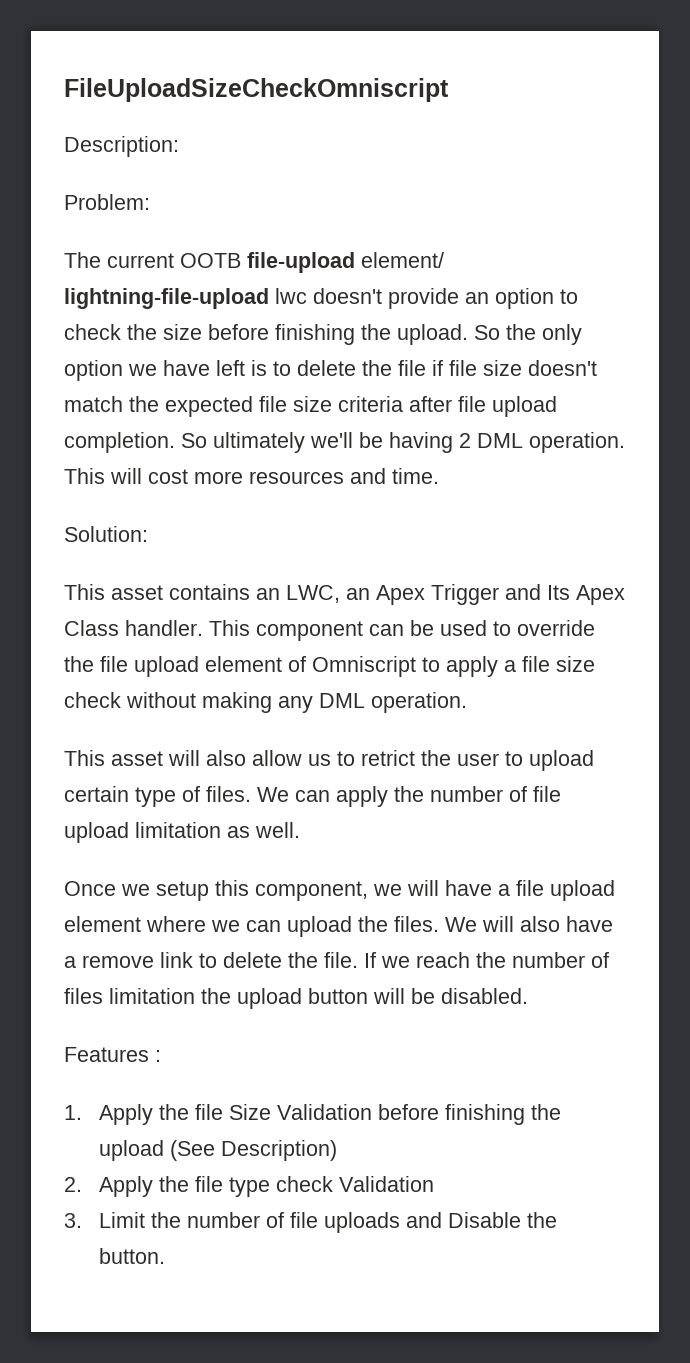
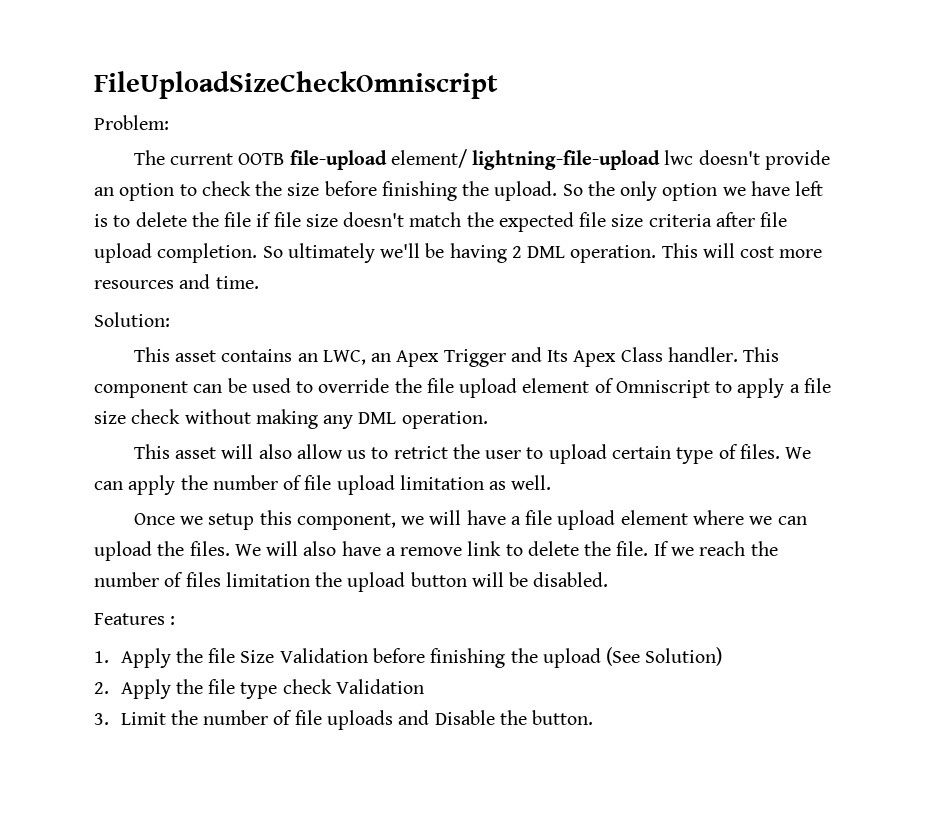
[64,136,179,157] // Description: -> (498, 85) none
[221,1140,338,1161] Description) -> [645,647,723,666] Solution)

